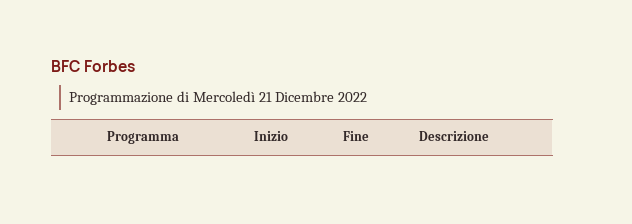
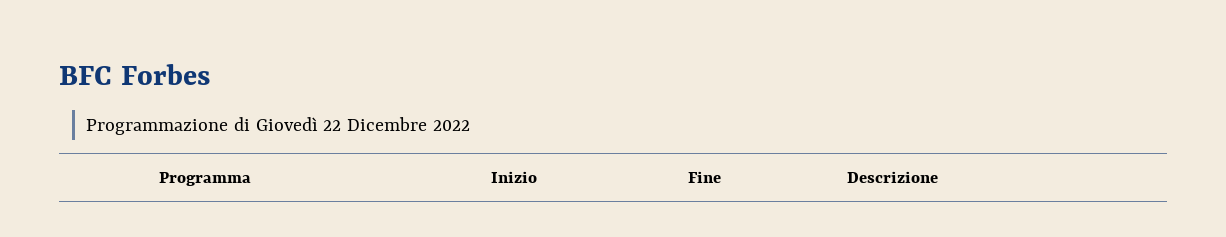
[192,91,272,102] Mercoledì 21 -> [255,117,342,131] Giovedì 22

